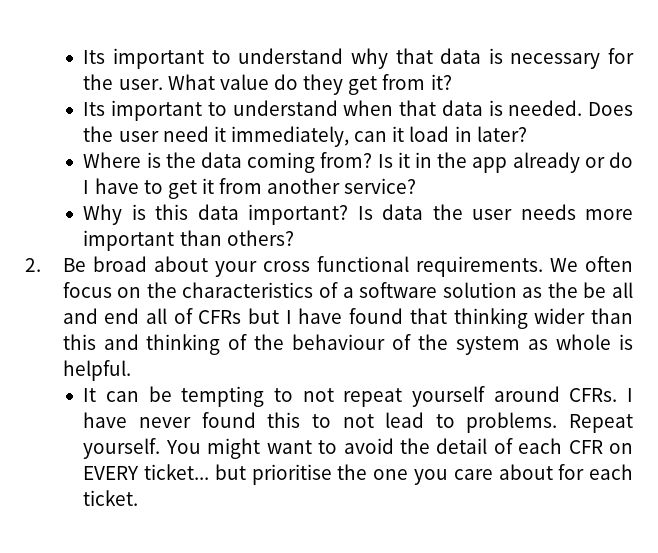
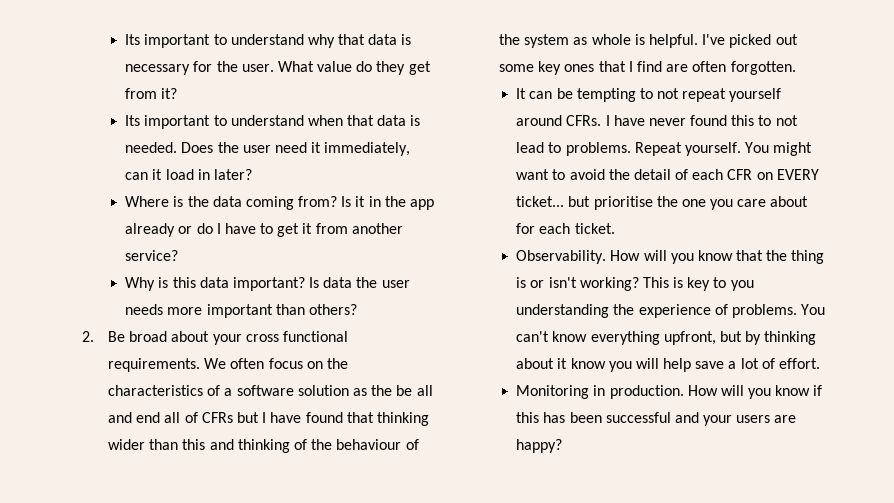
(131, 370) none -> [702,34,798,48] [499,61,796,75] I've picked out some key ones that I find are often forgotten.
(139, 498) none -> [516,250,825,264] [516,277,754,291] [516,304,826,318] [516,331,817,345] [516,358,820,372] [516,385,823,399] [516,412,797,426] [516,439,563,453] // Observability. How will you know that the thing is or isn't working? This is key to you understanding the experience of problems. You can't know everything upfront, but by thinking about it know you will help save a lot of effort. // Monitoring in production. How will you know if this has been successful and your users are happy?

